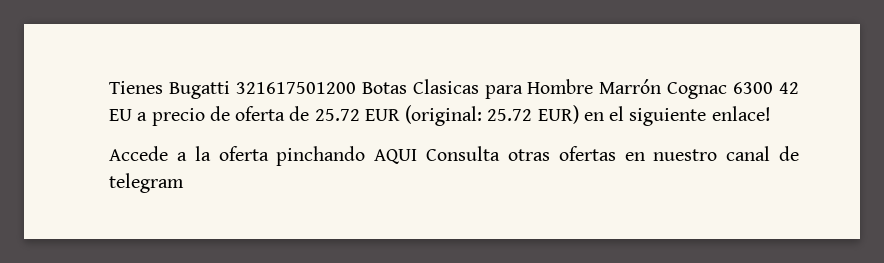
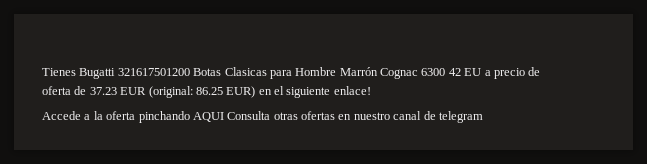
[314,109,360,121] 25.72 -> [89,87,117,95] 37.23
[487,109,533,121] 25.72 -> [195,87,223,95] 86.25

